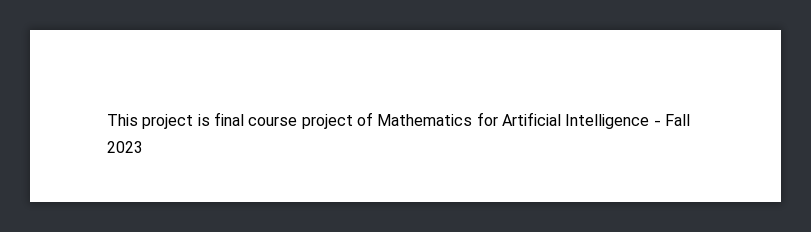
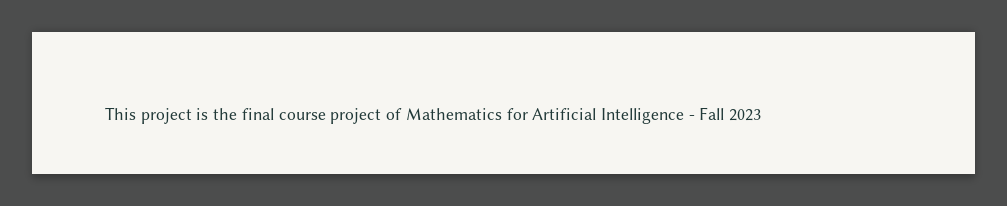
(210, 120) none -> [213,108,238,120] the

